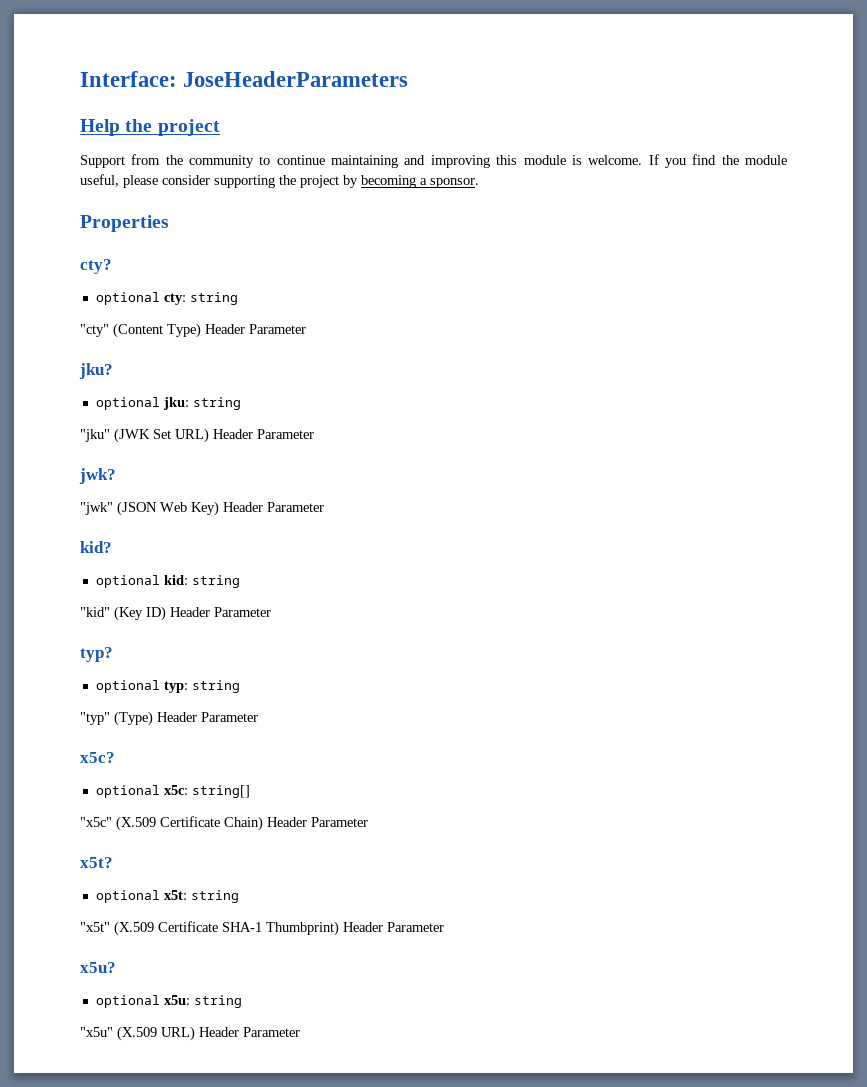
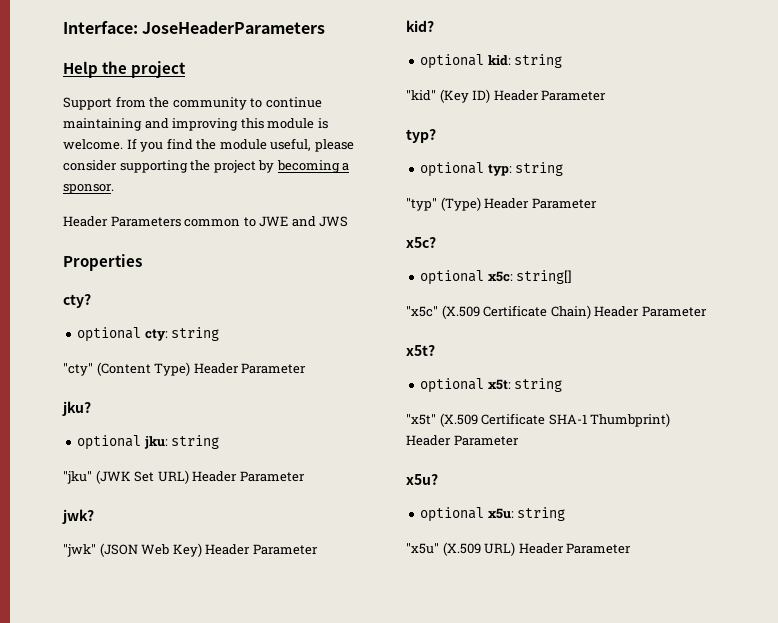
(479, 183) none -> [63,216,349,227] // Header Parameters common to JWE and JWS

